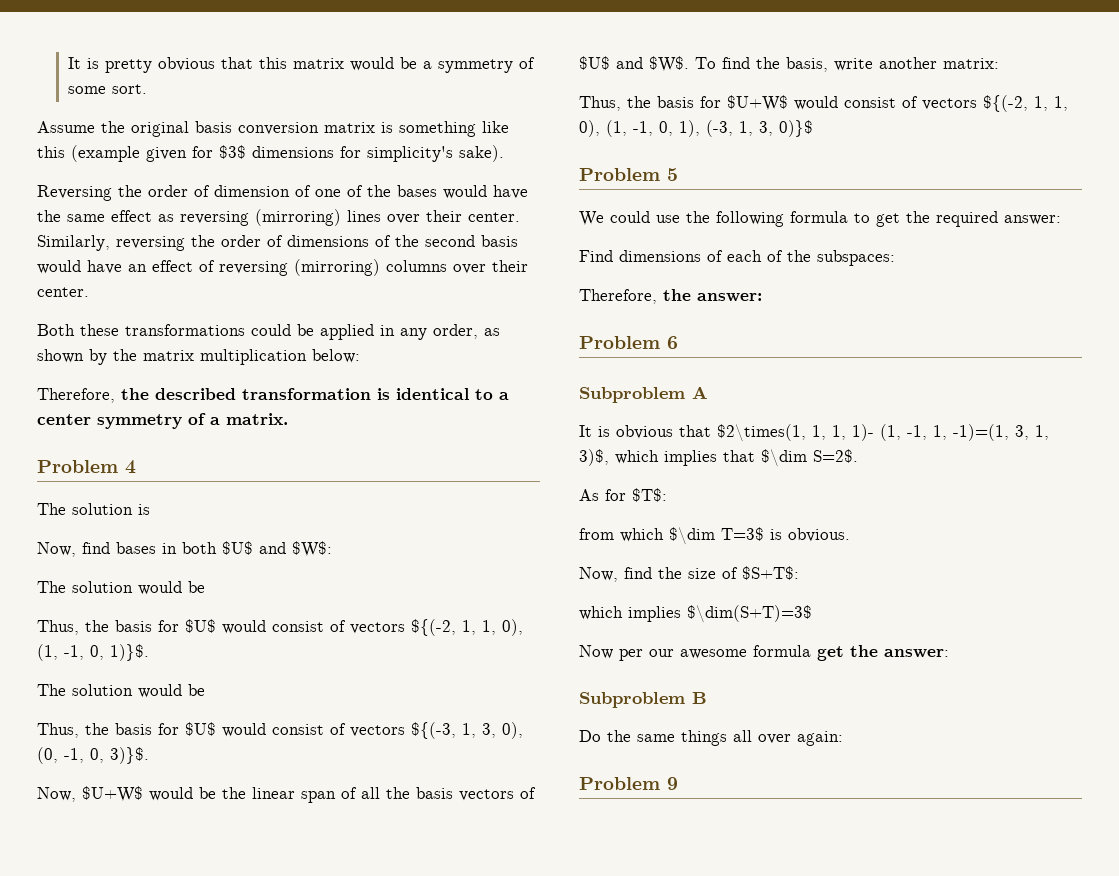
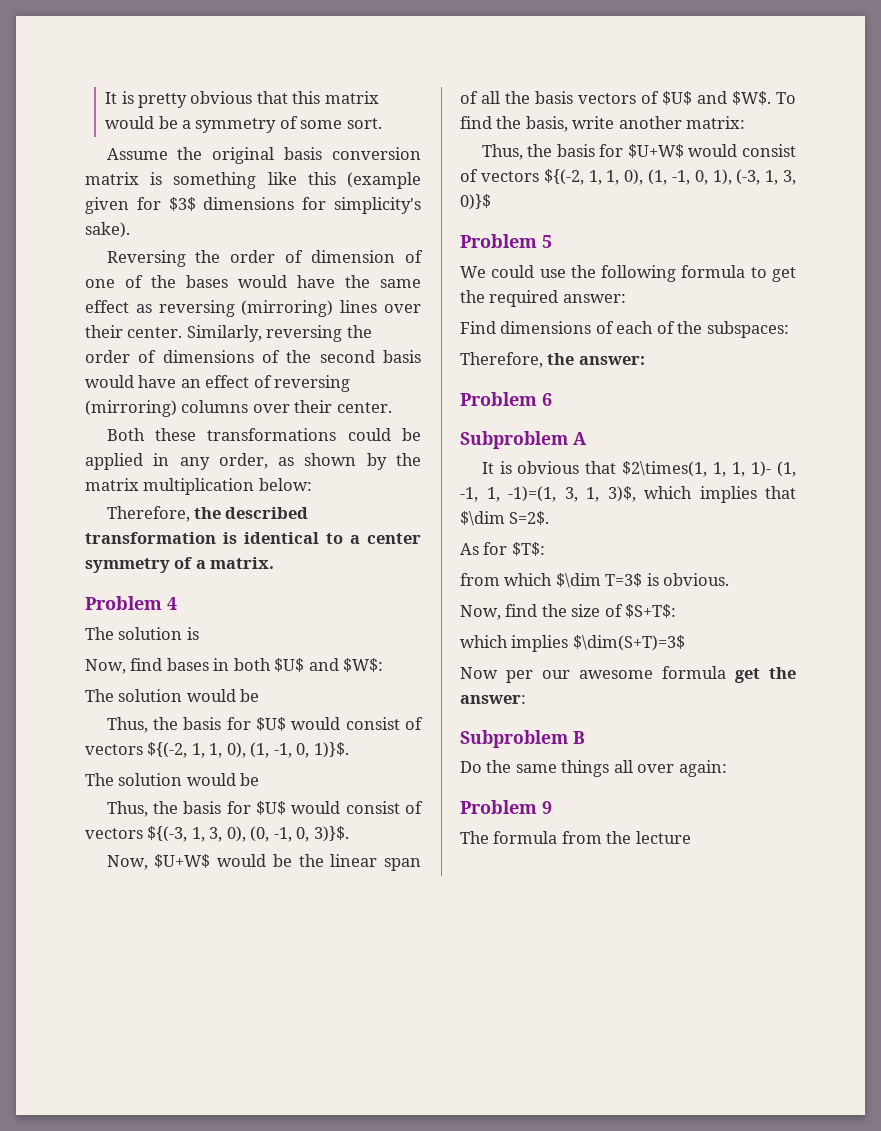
(678, 783) none -> [460,831,691,844] // The formula from the lecture

